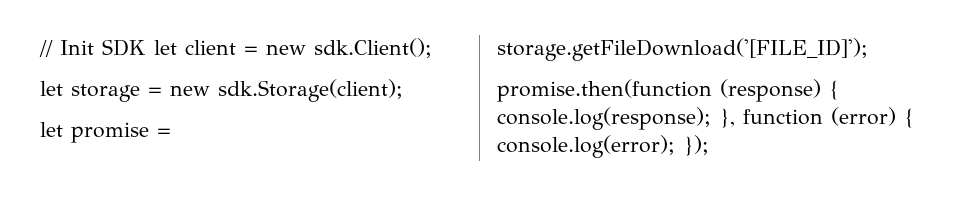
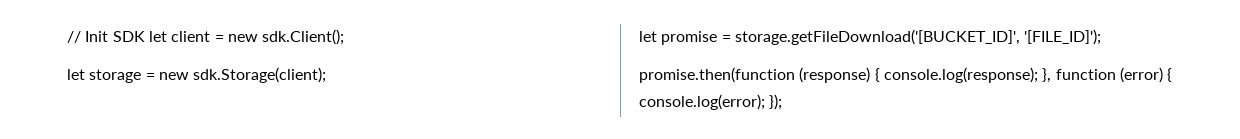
[497,38,868,61] storage.getFileDownload('[FILE_ID]'); -> [734,29,1102,45] storage.getFileDownload('[BUCKET_ID]', '[FILE_ID]');

